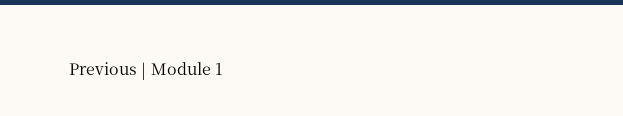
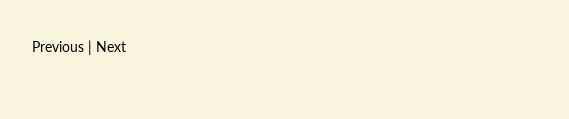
[150,62,223,75] Module 1 -> [96,41,126,52] Next

